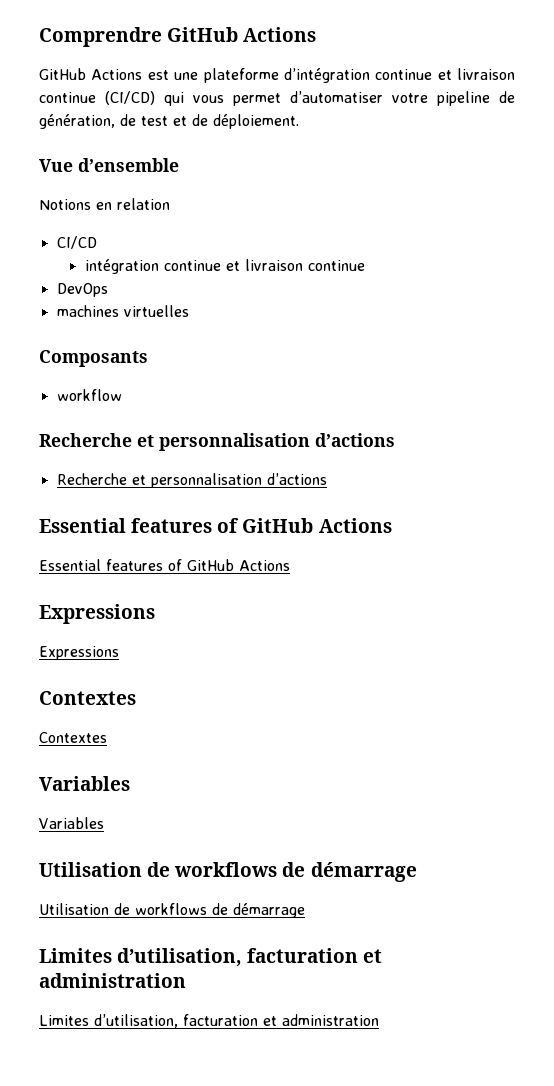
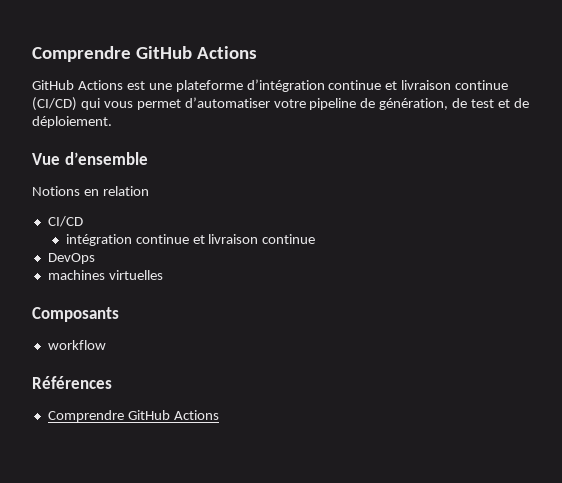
[39,433,395,451] [56,473,327,488] [39,518,392,533] [39,559,290,571] [39,604,155,624] [39,646,119,660] [39,691,136,705] [39,732,107,743] [39,776,130,791] [39,817,104,829] [39,862,417,882] [39,903,305,918] [39,948,383,967] [39,973,186,988] [39,1014,379,1028] Recherche et personnalisation d’actions // Recherche et personnalisation d’actions // Essential features of GitHub Actions // Essential features of GitHub Actions // Expressions // Expressions // Contextes // Contextes // Variables // Variables // Utilisation de workflows de démarrage // Utilisation de workflows de démarrage // Limites d’utilisation, facturation et administration // Limites d’utilisation, facturation et administration -> [32,376,112,389] [47,410,219,422] Références // Comprendre GitHub Actions

